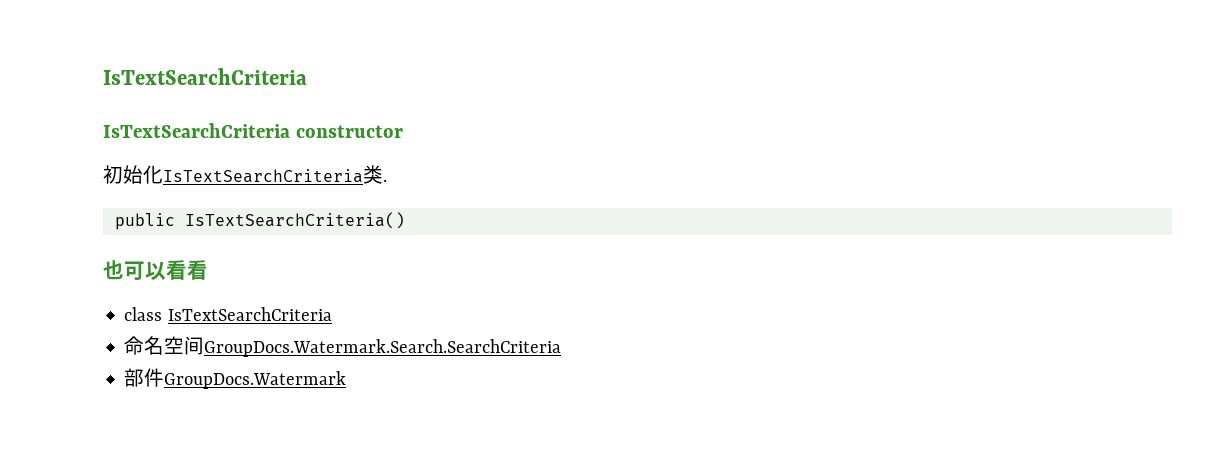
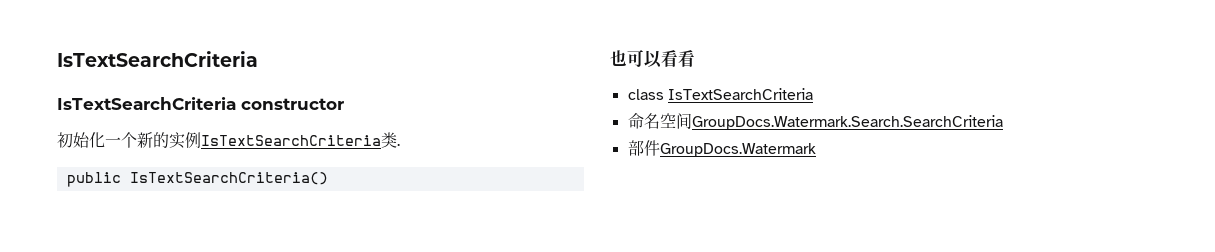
(163, 174) none -> [105,132,201,149] 一个新的实例

